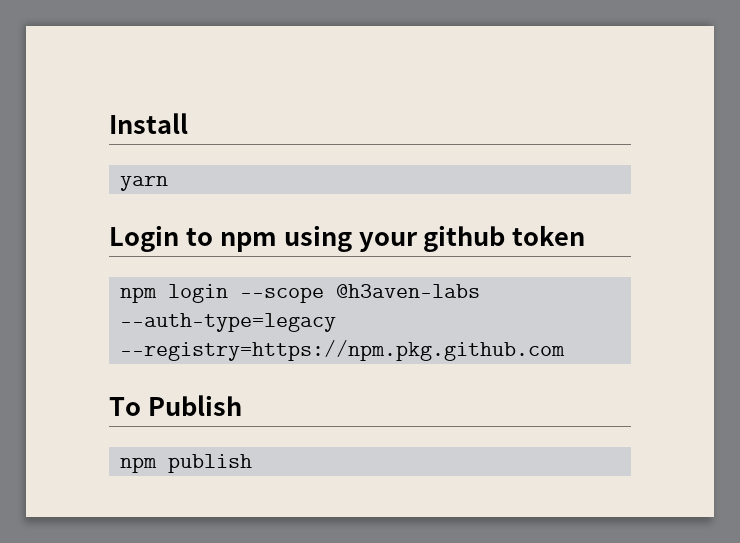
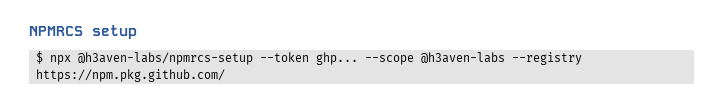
[109,113,188,134] [120,176,169,191] [109,225,586,252] [120,284,481,303] [120,313,337,332] [120,340,566,361] [109,395,242,416] [120,454,253,473] Install // yarn // Login to npm using your github token // npm login --scope @h3aven-labs --auth-type=legacy --registry=https://npm.pkg.github.com // To Publish // npm publish -> [29,25,137,39] [35,51,582,65] [35,69,225,82] NPMRCS setup // $ npx @h3aven-labs/npmrcs-setup --token ghp... --scope @h3aven-labs --registry https://npm.pkg.github.com/

